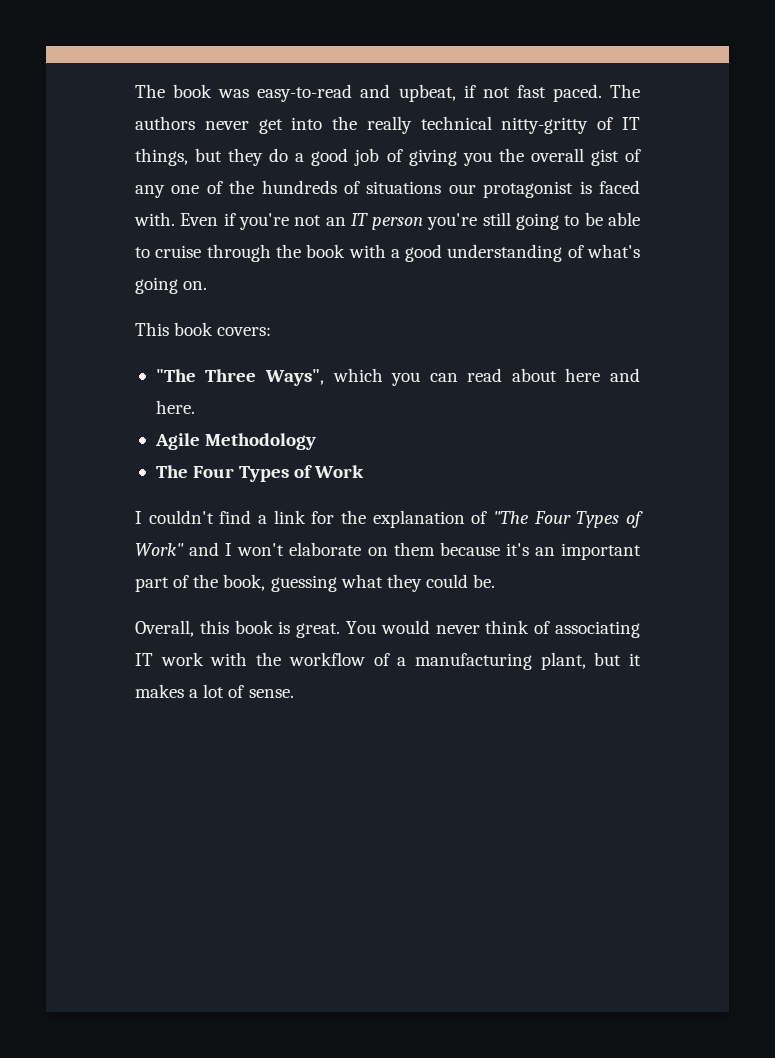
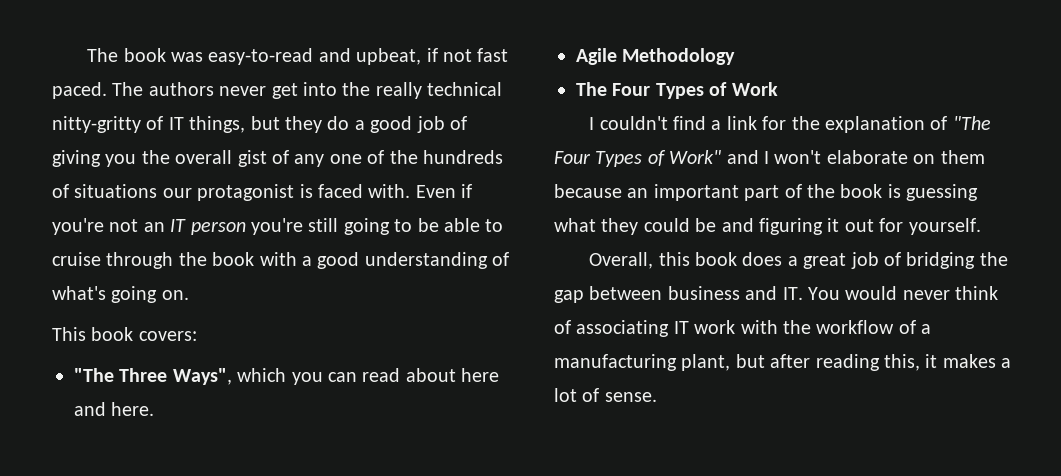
[505,543,529,556] it's -> (622, 191) none
[223,574,266,591] book, -> [840,184,901,198] book is
[473,574,496,588] [135,620,341,638] be. // Overall, this book is great. -> [695,218,981,235] [589,252,1008,269] [554,286,803,303] be and figuring it out for yourself. // Overall, this book does a great job of bridging the gap between business and IT.
(622, 659) none -> [770,354,920,371] after reading this,

